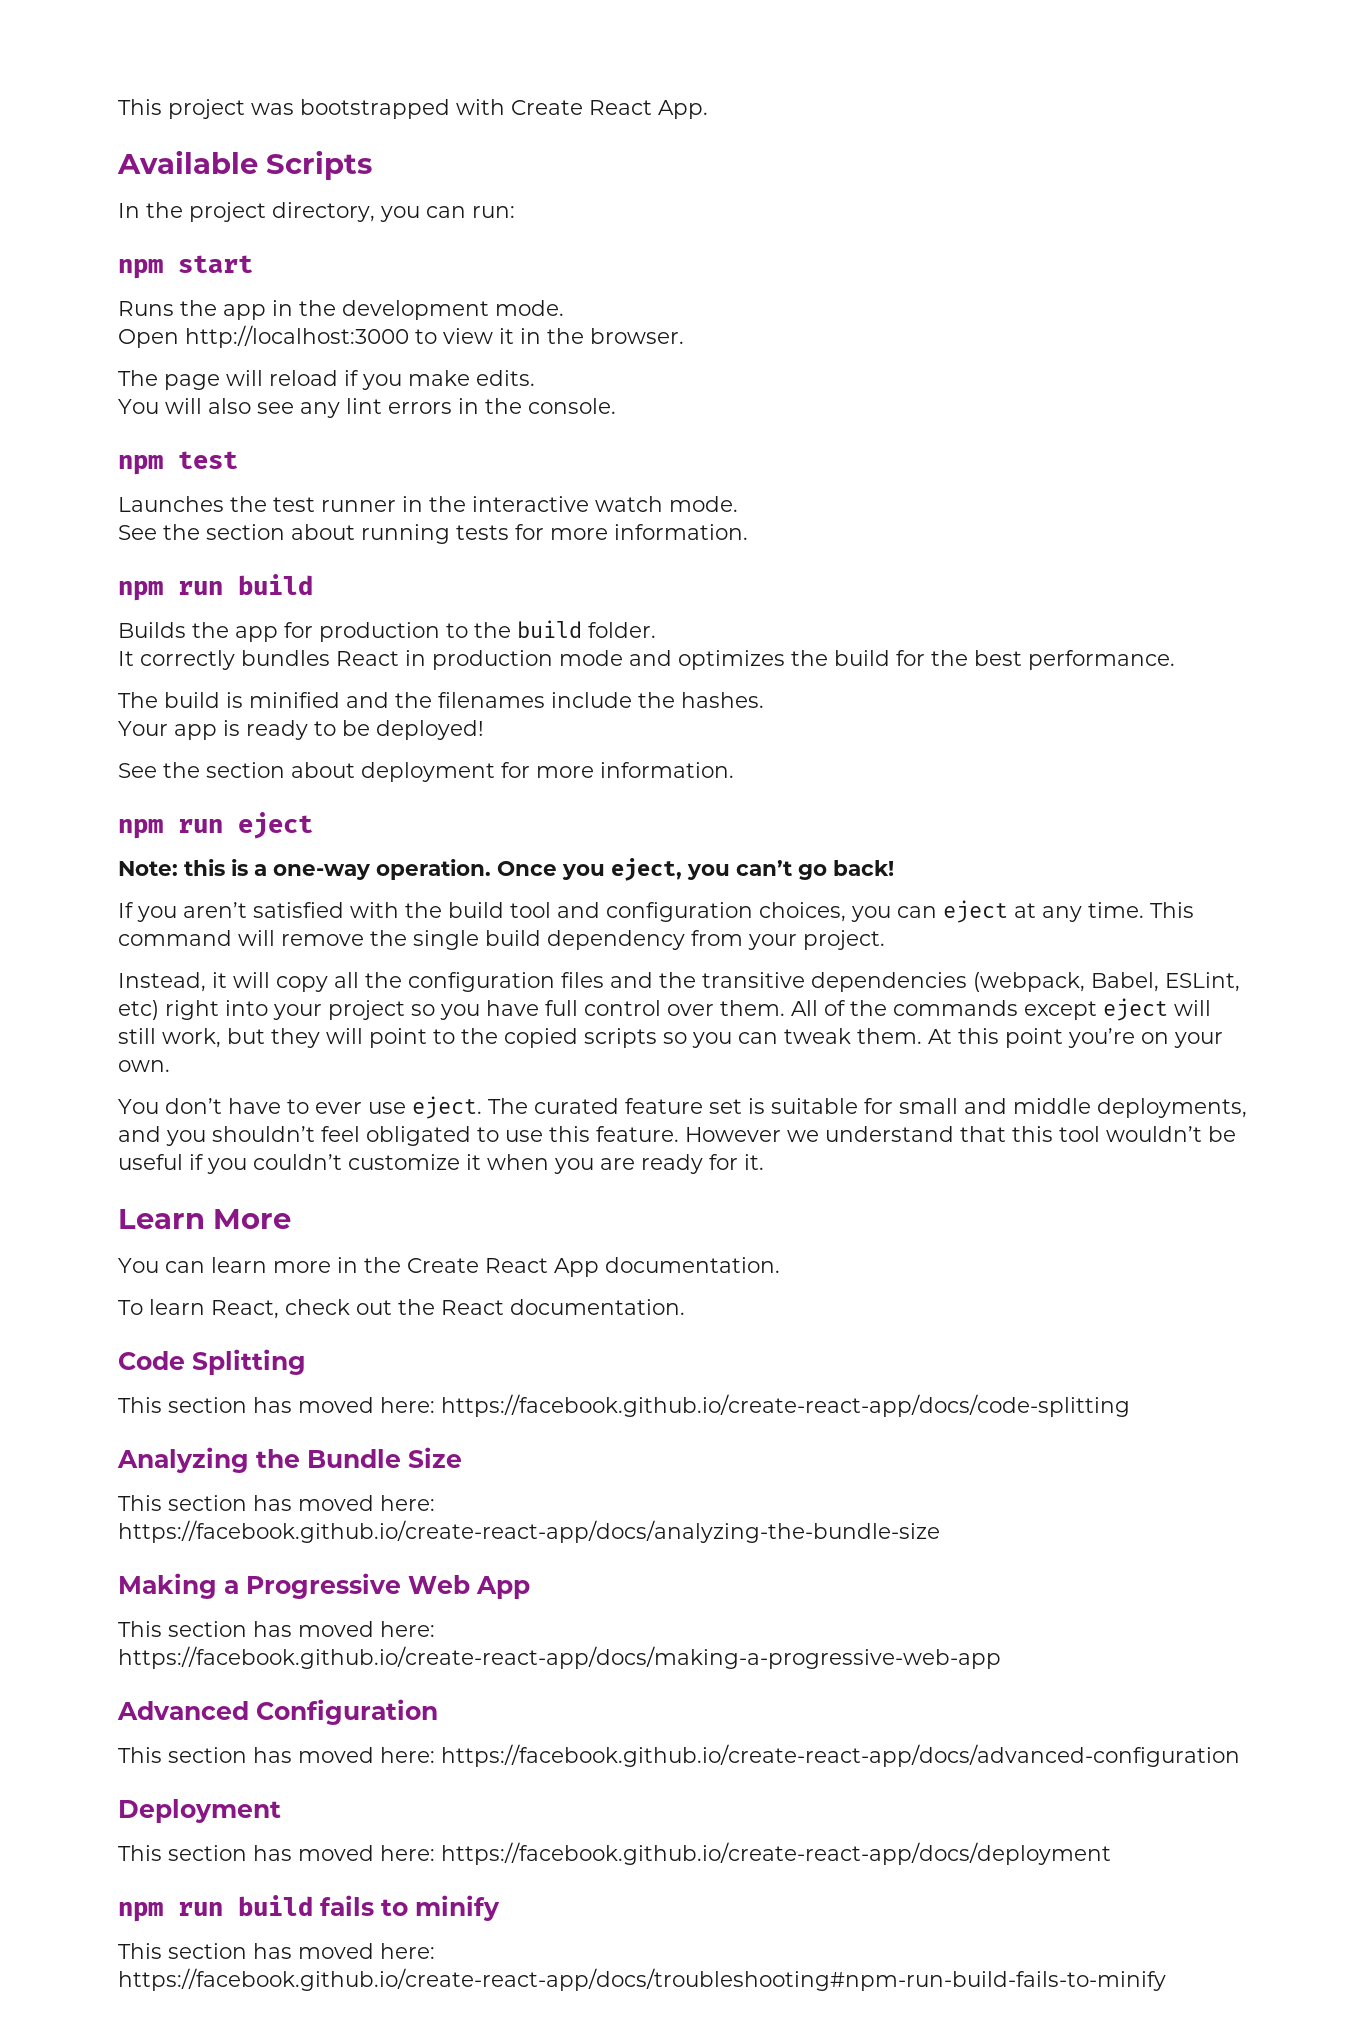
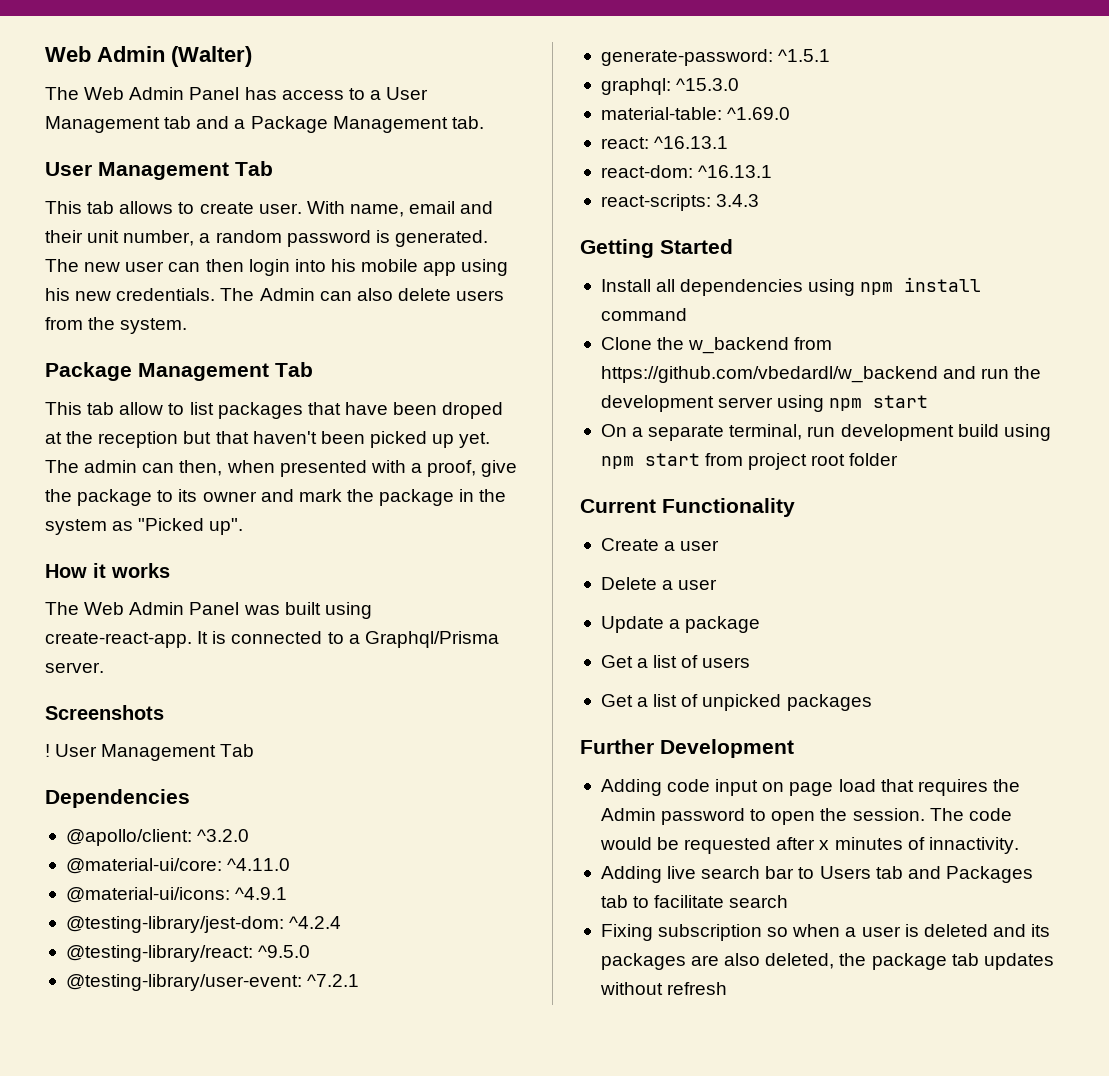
[118,99,708,119] [117,150,372,180] [118,202,515,222] [118,255,253,279] [118,300,564,320] [118,325,684,348] [118,370,535,390] [118,398,616,418] [118,451,238,475] [118,496,738,512] [118,524,748,544] [118,574,313,601] [118,620,656,642] [118,650,1175,670] [118,692,764,708] [118,720,484,740] [118,762,734,782] [118,812,313,839] [118,858,894,881] [118,900,1194,923] [118,930,885,950] [118,972,1240,992] [118,998,1211,1021] [118,1028,1223,1048] [118,1060,170,1072] [118,1096,1247,1119] [118,1126,1236,1146] [118,1154,764,1174] [118,1209,291,1229] [118,1257,780,1277] [118,1299,685,1319] [118,1349,306,1375] [118,1394,1130,1417] [117,1447,462,1473] [118,1495,435,1511] [118,1520,940,1543] [118,1573,530,1599] [118,1621,435,1637] [118,1646,1001,1669] [117,1699,438,1725] [118,1744,1240,1767] [118,1799,281,1823] [118,1842,1111,1865] [118,1895,500,1922] [118,1943,435,1959] [118,1968,1166,1991] This project was bootstrapped with Create React App. // Available Scripts // In the project directory, you can run: // npm start // Runs the app in the development mode. // Open http://localhost:3000 to view it in the browser. // The page will reload if you make edits. // You will also see any lint errors in the console. // npm test // Launches the test runner in the interactive watch mode. // See the section about running tests for more information. // npm run build // Builds the app for production to the build folder. // It correctly bundles React in production mode and optimizes the build for the best performance. // The build is minified and the filenames include the hashes. // Your app is ready to be deployed! // See the section about deployment for more information. // npm run eject // Note: this is a one-way operation. Once you eject, you can’t go back! // If you aren’t satisfied with the build tool and configuration choices, you can eject at any time. This command will remove the single build dependency from your project. // Instead, it will copy all the configuration files and the transitive dependencies (webpack, Babel, ESLint, etc) right into your project so you have full control over them. All of the commands except eject will still work, but they will point to the copied scripts so you can tweak them. At this point you’re on your own. // You don’t have to ever use eject. The curated feature set is suitable for small and middle deployments, and you shouldn’t feel obligated to use this feature. However we understand that this tool wouldn’t be useful if you couldn’t customize it when you are ready for it. // Learn More // You can learn more in the Create React App documentation. // To learn React, check out the React documentation. // Code Splitting // This section has moved here: https://facebook.github.io/create-react-app/docs/code-splitting // Analyzing the Bundle Size // This section has moved here: https://facebook.github.io/create-react-app/docs/analyzing-the-bundle-size // Making a Progressive Web App // This section has moved here: https://facebook.github.io/create-react-app/docs/making-a-progressive-web-app // Advanced Configuration // This section has moved here: https://facebook.github.io/create-react-app/docs/advanced-configuration // Deployment // This section has moved here: https://facebook.github.io/create-react-app/docs/deployment // npm run build fails to minify // This section has moved here: https://facebook.github.io/create-react-app/docs/troubleshooting#npm-run-build-fails-to-minify -> [45,46,252,67] [45,87,429,100] [45,116,484,133] [45,161,273,180] [45,201,494,217] [45,230,488,247] [45,259,509,276] [45,288,505,301] [45,317,188,334] [45,362,313,381] [45,402,504,419] [45,431,491,448] [45,460,518,477] [45,489,507,506] [45,518,244,535] [45,563,170,578] [45,602,372,619] [45,631,499,648] [45,662,104,673] [45,705,164,720] [45,744,255,761] [45,789,190,808] [65,829,250,846] [65,858,291,874] [65,887,288,903] [65,916,342,933] [65,945,311,962] [65,974,360,991] [600,49,831,66] [600,78,740,95] [600,107,791,120] [600,136,729,149] [600,165,773,178] [600,194,760,211] [580,239,733,258] [600,277,982,296] [600,308,687,321] [600,337,833,354] [600,366,1042,383] [600,395,929,412] [600,424,1051,441] [600,453,899,470] [580,498,795,517] [600,538,720,551] [600,577,718,590] [600,616,761,633] [600,655,751,668] [600,694,872,711] [580,739,794,758] [600,779,1020,796] [600,808,1012,825] [599,837,1019,854] [600,866,1033,883] [600,895,789,908] [600,924,1051,941] [600,953,1054,970] [599,982,728,995] Web Admin (Walter) // The Web Admin Panel has access to a User Management tab and a Package Management tab. // User Management Tab // This tab allows to create user. With name, email and their unit number, a random password is generated. The new user can then login into his mobile app using his new credentials. The Admin can also delete users from the system. // Package Management Tab // This tab allow to list packages that have been droped at the reception but that haven't been picked up yet. The admin can then, when presented with a proof, give the package to its owner and mark the package in the system as "Picked up". // How it works // The Web Admin Panel was built using create-react-app. It is connected to a Graphql/Prisma server. // Screenshots // ! User Management Tab // Dependencies // @apollo/client: ^3.2.0 // @material-ui/core: ^4.11.0 // @material-ui/icons: ^4.9.1 // @testing-library/jest-dom: ^4.2.4 // @testing-library/react: ^9.5.0 // @testing-library/user-event: ^7.2.1 // generate-password: ^1.5.1 // graphql: ^15.3.0 // material-table: ^1.69.0 // react: ^16.13.1 // react-dom: ^16.13.1 // react-scripts: 3.4.3 // Getting Started // Install all dependencies using npm install command // Clone the w_backend from https://github.com/vbedardl/w_backend and run the development server using npm start // On a separate terminal, run development build using npm start from project root folder // Current Functionality // Create a user // Delete a user // Update a package // Get a list of users // Get a list of unpicked packages // Further Development // Adding code input on page load that requires the Admin password to open the session. The code would be requested after x minutes of innactivity. // Adding live search bar to Users tab and Packages tab to facilitate search // Fixing subscription so when a user is deleted and its packages are also deleted, the package tab updates without refresh

